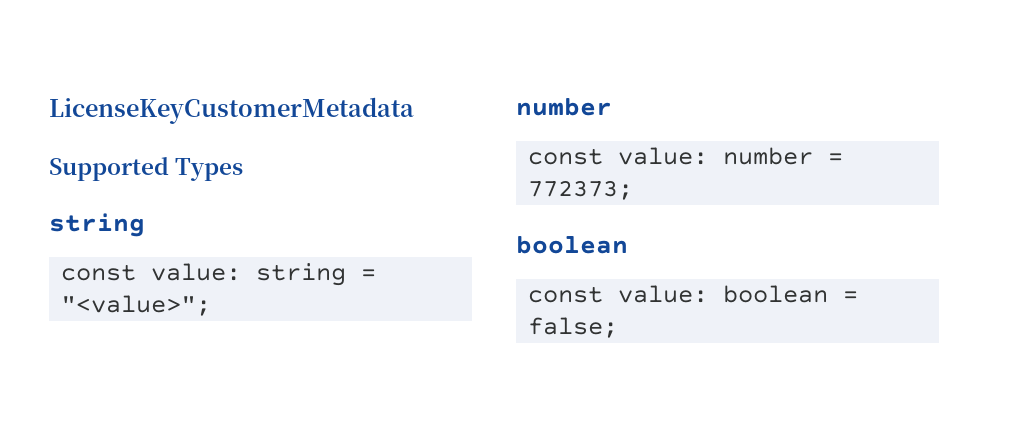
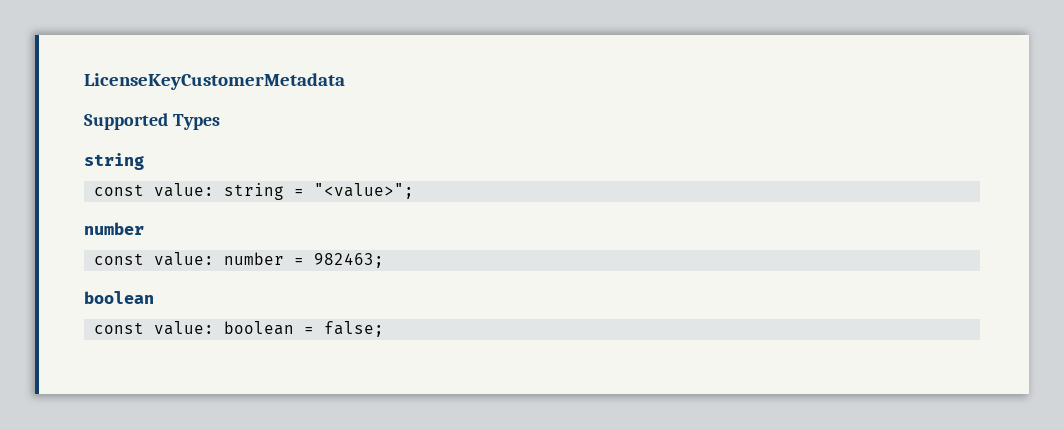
[528,180,634,200] 772373; -> [313,253,384,268] 982463;

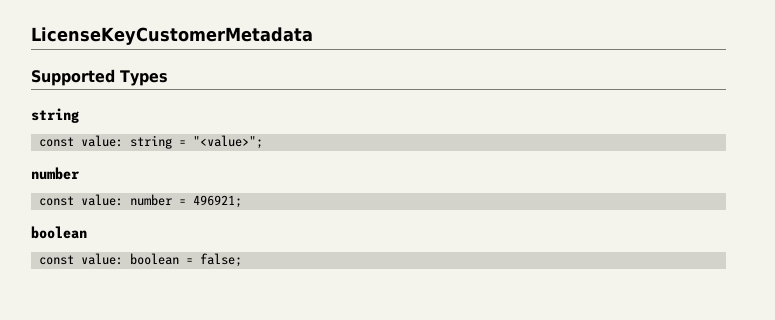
[313,253,384,268] 982463; -> [192,195,242,208] 496921;

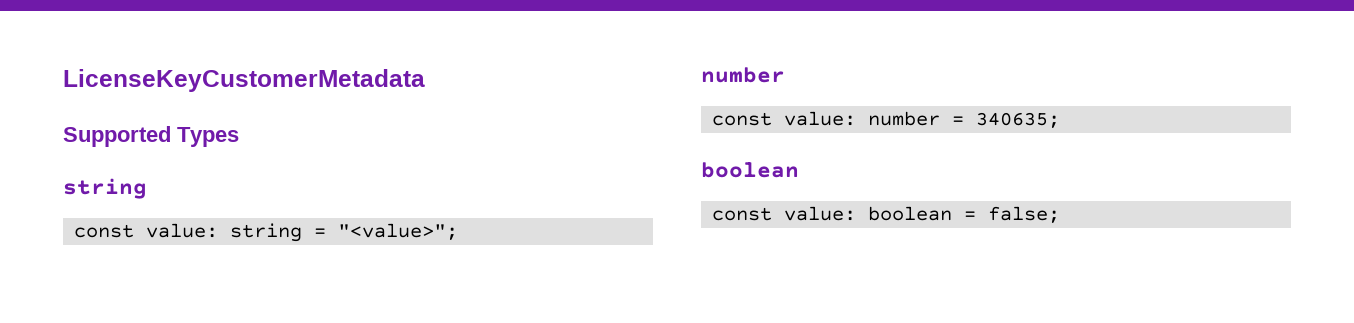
[192,195,242,208] 496921; -> [976,112,1061,128] 340635;

